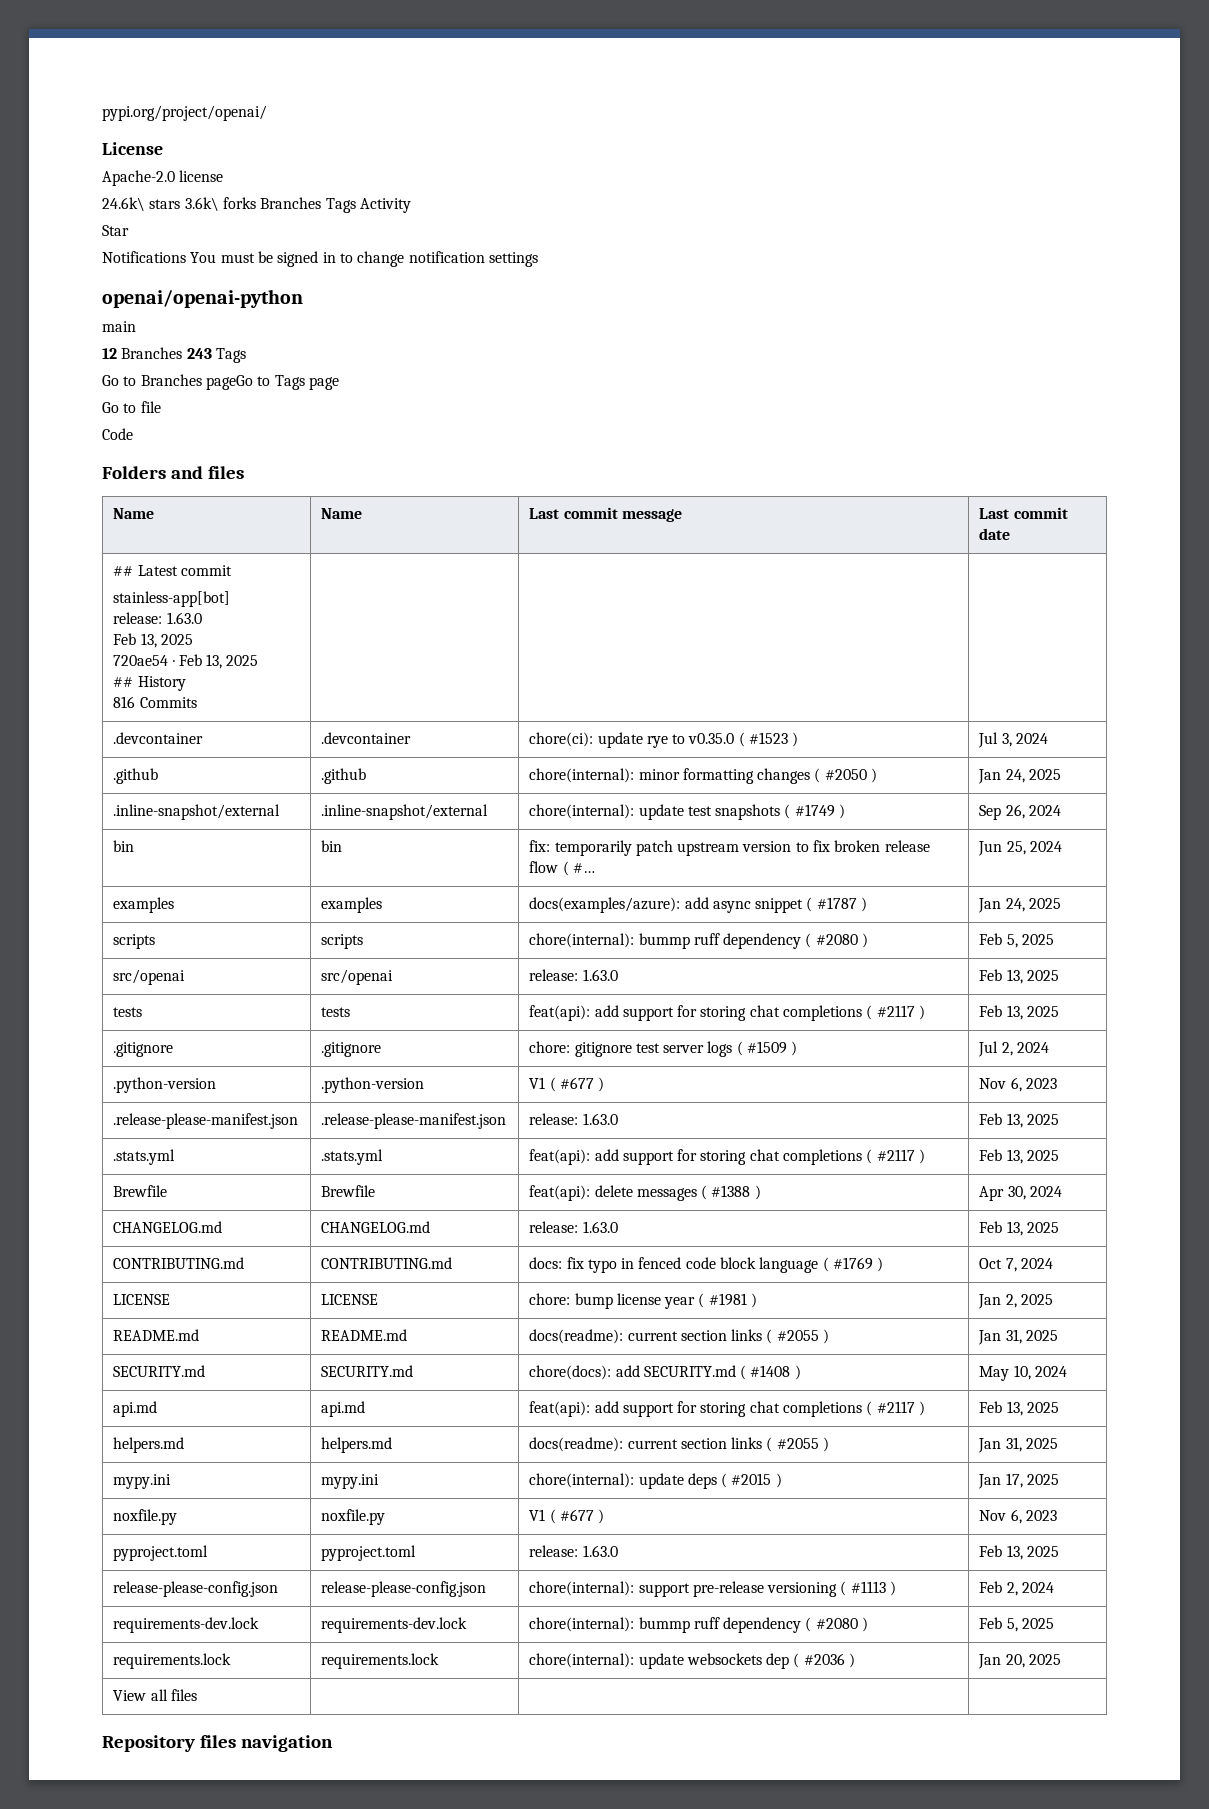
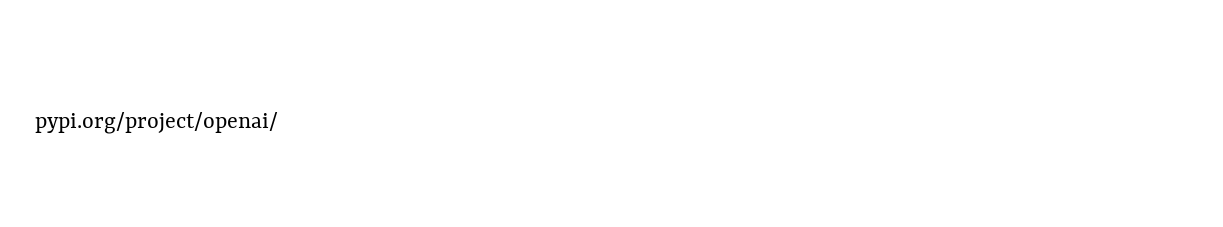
[102,142,163,155] [102,170,224,186] [102,197,411,213] [102,225,129,236] [102,251,538,267] [102,289,303,308] [102,321,136,332] [102,347,246,363] [102,374,339,390] [102,401,161,413] [102,428,133,440] [102,466,244,479] [113,508,155,519] [321,508,363,519] [529,507,682,522] [979,507,1068,519] [979,528,1011,540] [113,565,232,576] [113,591,231,607] [113,612,202,624] [113,633,193,648] [113,654,259,669] [113,676,186,691] [113,696,197,708] [113,732,204,744] [321,732,412,744] [529,732,799,748] [978,732,1048,748] [113,768,159,784] [321,768,367,784] [529,768,878,784] [978,769,1061,784] [113,804,281,820] [321,804,489,820] [529,804,846,820] [979,804,1061,820] [113,840,135,852] [321,840,343,852] [529,840,930,856] [529,861,595,876] [978,841,1062,856] [113,897,175,913] [321,897,383,913] [529,897,868,913] [978,898,1061,913] [113,934,156,949] [321,934,364,949] [529,933,869,949] [979,933,1054,948] [113,969,186,985] [321,969,394,985] [529,969,618,981] [979,969,1059,984] [113,1007,143,1017] [321,1007,351,1017] [529,1005,926,1021] [979,1005,1059,1020] [113,1042,174,1057] [321,1042,382,1057] [529,1041,798,1057] [978,1041,1049,1057] [113,1077,217,1093] [321,1077,425,1093] [529,1077,605,1092] [979,1077,1057,1092] [113,1113,299,1129] [321,1113,507,1129] [529,1113,618,1125] [979,1113,1059,1128] [113,1149,176,1165] [321,1149,384,1165] [529,1149,926,1165] [979,1149,1059,1164] [113,1185,168,1197] [321,1185,376,1197] [529,1185,761,1201] [979,1186,1062,1201] [113,1221,223,1233] [321,1221,431,1233] [529,1221,618,1233] [979,1221,1059,1236] [113,1257,245,1269] [321,1257,453,1269] [529,1257,884,1273] [979,1258,1053,1272] [113,1294,171,1305] [321,1294,379,1305] [529,1293,758,1309] [978,1294,1053,1309] [113,1329,200,1341] [321,1329,408,1341] [529,1329,830,1344] [978,1329,1058,1345] [113,1365,206,1377] [321,1365,414,1377] [529,1365,801,1380] [979,1365,1067,1381] [113,1401,158,1417] [321,1401,366,1417] [529,1401,926,1417] [979,1401,1059,1416] [113,1437,185,1453] [321,1437,393,1453] [529,1437,830,1452] [978,1437,1058,1453] [113,1474,172,1489] [321,1474,380,1489] [529,1473,782,1489] [978,1473,1059,1489] [113,1509,178,1525] [321,1509,386,1525] [529,1509,605,1524] [979,1509,1057,1524] [113,1545,209,1561] [321,1545,417,1561] [529,1545,618,1557] [979,1545,1059,1560] [113,1581,279,1597] [321,1581,487,1597] [529,1581,897,1597] [979,1581,1054,1596] [113,1617,260,1633] [321,1617,468,1633] [529,1617,869,1633] [979,1617,1054,1632] [113,1653,232,1669] [321,1653,440,1669] [529,1653,856,1669] [978,1654,1061,1669] [113,1689,197,1701] [102,1735,333,1752] // License // Apache-2.0 license // 24.6k\ stars 3.6k\ forks Branches Tags Activity // Star // Notifications You must be signed in to change notification settings // openai/openai-python // main // 12 Branches 243 Tags // Go to Branches pageGo to Tags page // Go to file // Code // Folders and files // Name | Name | Last commit message | Last commit date // ## Latest commit // stainless-app[bot] // release: 1.63.0 // Feb 13, 2025 // 720ae54 · Feb 13, 2025 // ## History // 816 Commits | | | // .devcontainer | .devcontainer | chore(ci): update rye to v0.35.0 ( #1523 ) | Jul 3, 2024 // .github | .github | chore(internal): minor formatting changes ( #2050 ) | Jan 24, 2025 // .inline-snapshot/external | .inline-snapshot/external | chore(internal): update test snapshots ( #1749 ) | Sep 26, 2024 // bin | bin | fix: temporarily patch upstream version to fix broken release flow ( #… | Jun 25, 2024 // examples | examples | docs(examples/azure): add async snippet ( #1787 ) | Jan 24, 2025 // scripts | scripts | chore(internal): bummp ruff dependency ( #2080 ) | Feb 5, 2025 // src/openai | src/openai | release: 1.63.0 | Feb 13, 2025 // tests | tests | feat(api): add support for storing chat completions ( #2117 ) | Feb 13, 2025 // .gitignore | .gitignore | chore: gitignore test server logs ( #1509 ) | Jul 2, 2024 // .python-version | .python-version | V1 ( #677 ) | Nov 6, 2023 // .release-please-manifest.json | .release-please-manifest.json | release: 1.63.0 | Feb 13, 2025 // .stats.yml | .stats.yml | feat(api): add support for storing chat completions ( #2117 ) | Feb 13, 2025 // Brewfile | Brewfile | feat(api): delete messages ( #1388 ) | Apr 30, 2024 // CHANGELOG.md | CHANGELOG.md | release: 1.63.0 | Feb 13, 2025 // CONTRIBUTING.md | CONTRIBUTING.md | docs: fix typo in fenced code block language ( #1769 ) | Oct 7, 2024 // LICENSE | LICENSE | chore: bump license year ( #1981 ) | Jan 2, 2025 // README.md | README.md | docs(readme): current section links ( #2055 ) | Jan 31, 2025 // SECURITY.md | SECURITY.md | chore(docs): add SECURITY.md ( #1408 ) | May 10, 2024 // api.md | api.md | feat(api): add support for storing chat completions ( #2117 ) | Feb 13, 2025 // helpers.md | helpers.md | docs(readme): current section links ( #2055 ) | Jan 31, 2025 // mypy.ini | mypy.ini | chore(internal): update deps ( #2015 ) | Jan 17, 2025 // noxfile.py | noxfile.py | V1 ( #677 ) | Nov 6, 2023 // pyproject.toml | pyproject.toml | release: 1.63.0 | Feb 13, 2025 // release-please-config.json | release-please-config.json | chore(internal): support pre-release versioning ( #1113 ) | Feb 2, 2024 // requirements-dev.lock | requirements-dev.lock | chore(internal): bummp ruff dependency ( #2080 ) | Feb 5, 2025 // requirements.lock | requirements.lock | chore(internal): update websockets dep ( #2036 ) | Jan 20, 2025 // View all files | | | // Repository files navigation -> (278, 123) none

